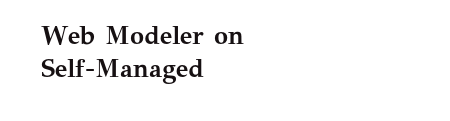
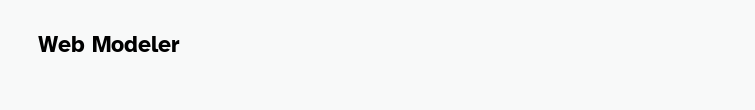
[213,31,244,44] [41,58,204,84] on Self-Managed -> (180, 44) none

